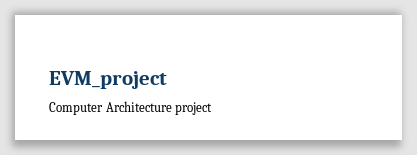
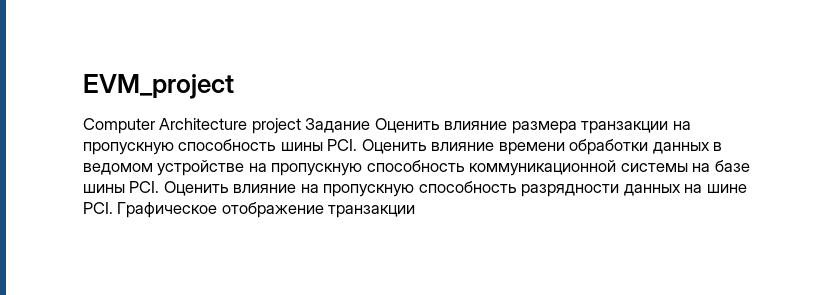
(213, 108) none -> [305,118,691,134] [83,139,723,155] [83,160,750,176] [83,181,747,197] [83,202,416,218] Задание Оценить влияние размера транзакции на пропускную способность шины PCI. Оценить влияние времени обработки данных в ведомом устройстве на пропускную способность коммуникационной системы на базе шины PCI. Оценить влияние на пропускную способность разрядности данных на шине PCI. Графическое отображение транзакции

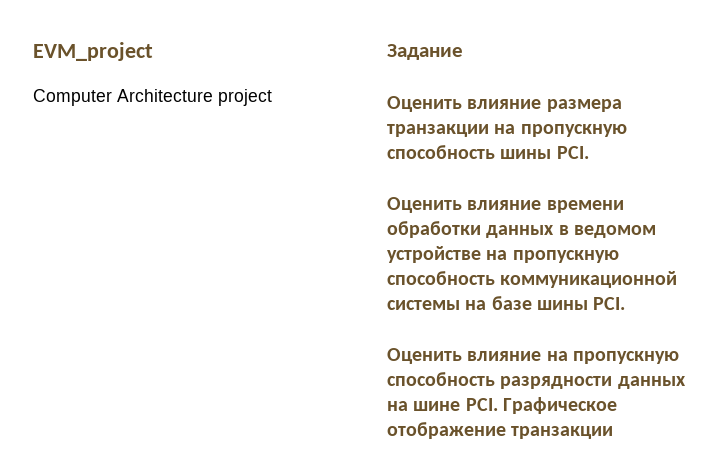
(301, 126) none -> (272, 97) //
(371, 125) none -> (463, 52) //
(358, 145) none -> (589, 152) //
(160, 187) none -> (626, 303) //

